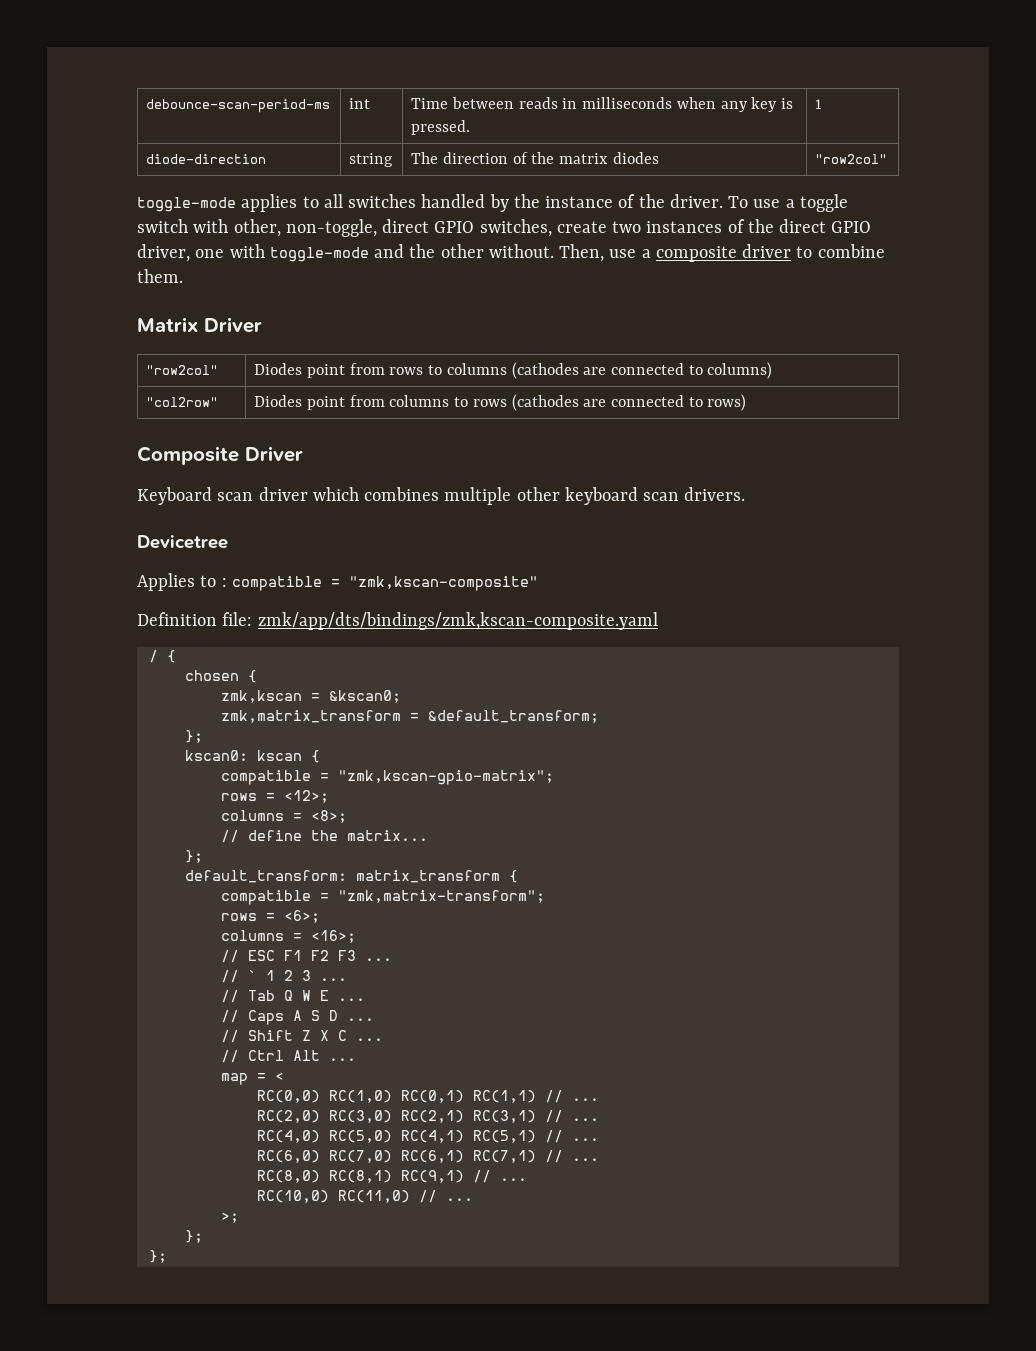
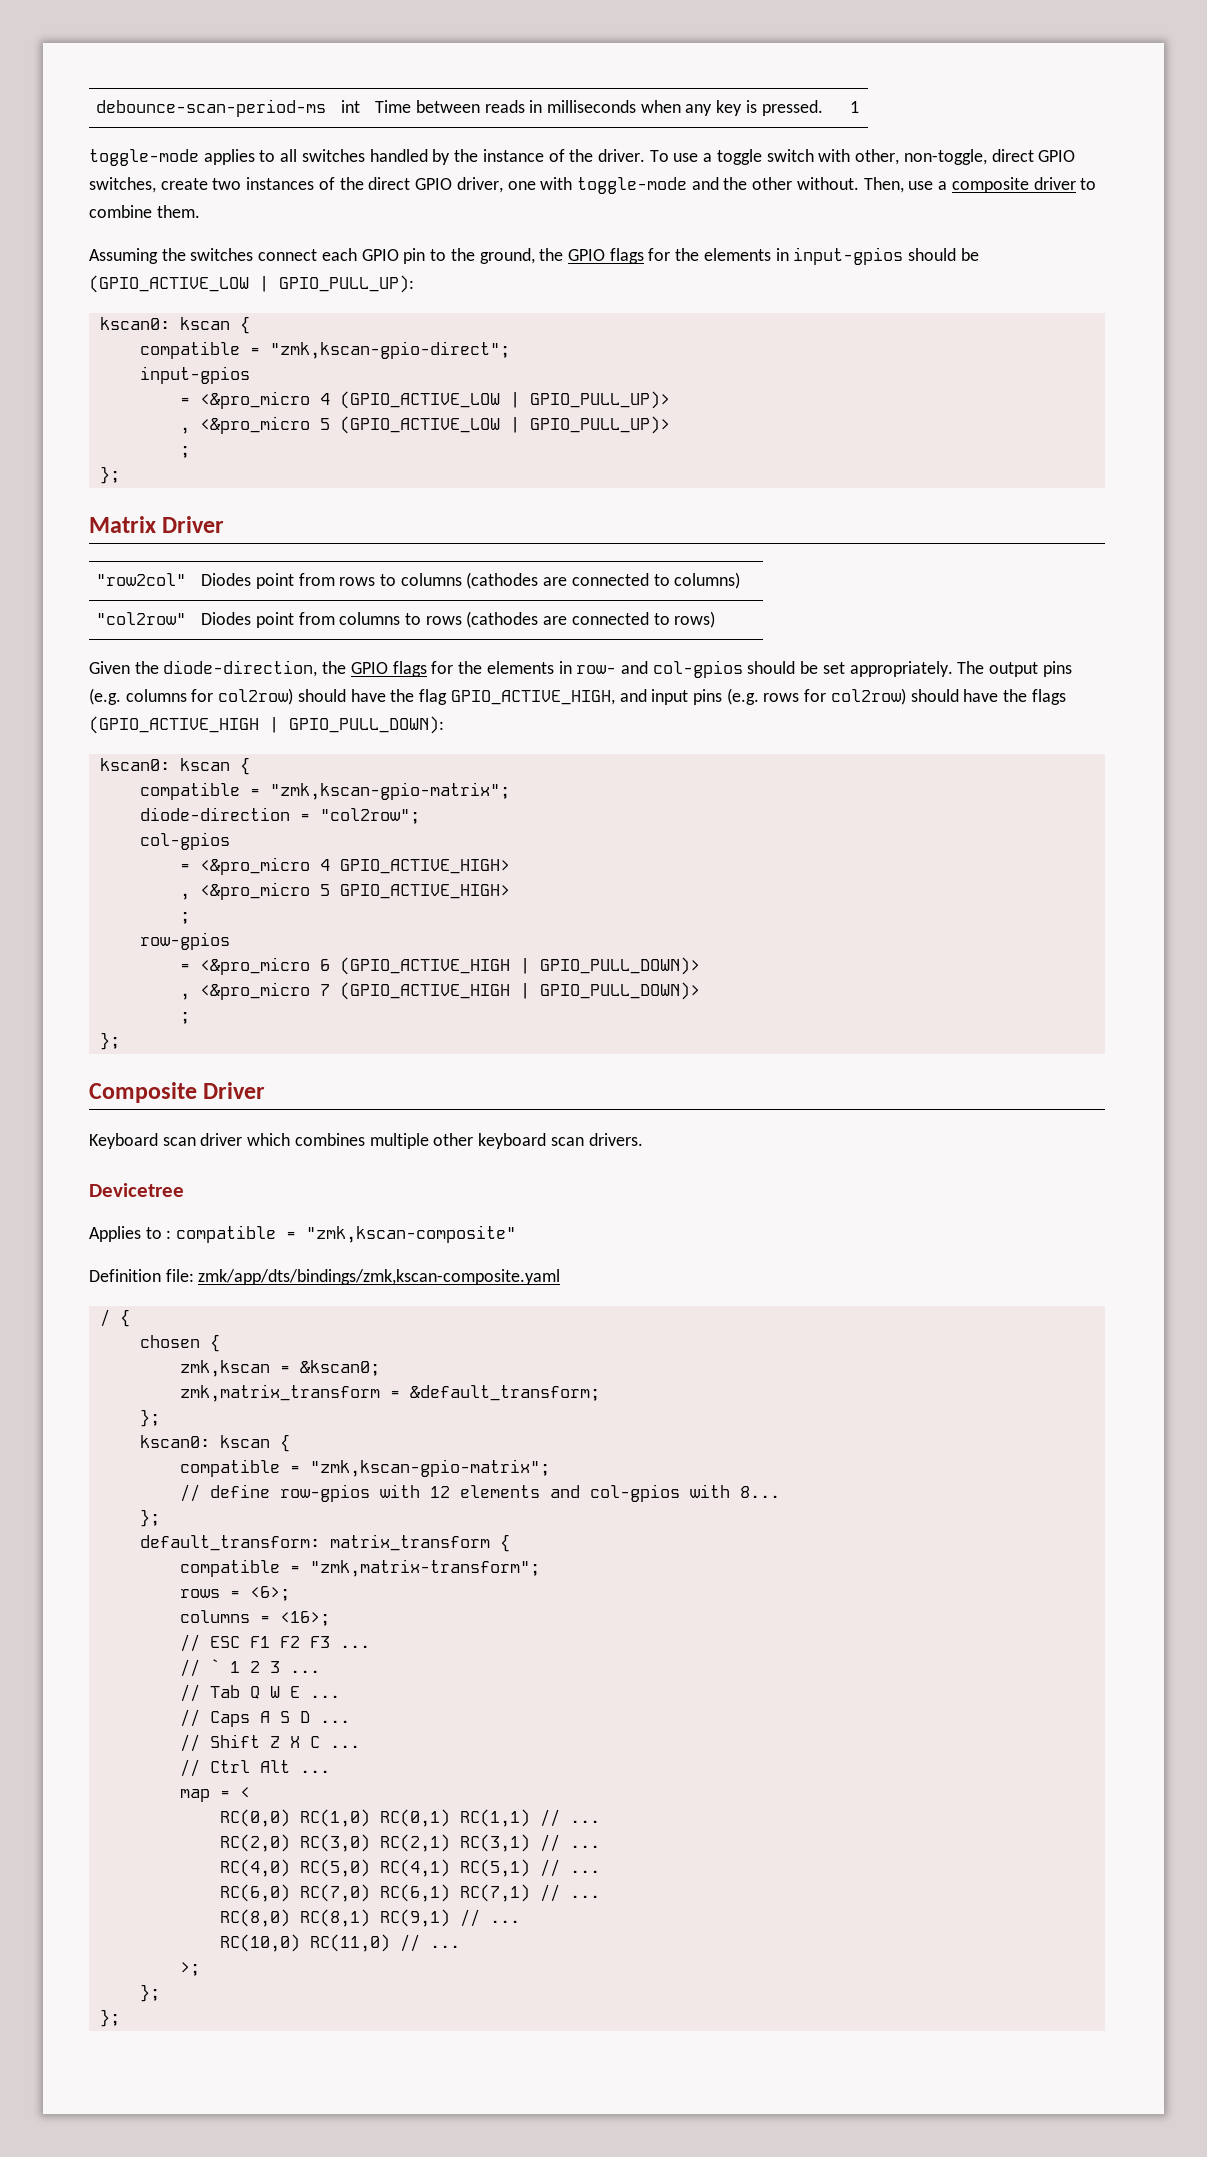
[146,154,267,164] [349,153,394,167] [411,152,659,164] [815,154,888,164] // diode-direction | string | The direction of the matrix diodes | "row2col" -> (860, 107) none
(183, 276) none -> [89,247,979,265] [89,275,414,293] [99,316,250,334] [139,341,510,359] [139,366,250,384] [179,391,670,409] [179,416,670,434] [179,446,190,458] [99,466,120,484] // Assuming the switches connect each GPIO pin to the ground, the GPIO flags for the elements in input-gpios should be (GPIO_ACTIVE_LOW | GPIO_PULL_UP): // kscan0: kscan { // compatible = "zmk,kscan-gpio-direct"; // input-gpios // = <&pro_micro 4 (GPIO_ACTIVE_LOW | GPIO_PULL_UP)> // , <&pro_micro 5 (GPIO_ACTIVE_LOW | GPIO_PULL_UP)> // ; // };
(747, 402) none -> [89,660,1072,678] [89,688,1066,705] [89,716,444,734] [99,757,250,775] [139,782,510,800] [139,807,420,824] [139,832,230,850] [179,857,510,875] [179,882,510,900] [179,912,190,924] [139,932,230,950] [179,957,700,975] [179,982,700,1000] [179,1012,190,1024] [99,1032,120,1050] // Given the diode-direction, the GPIO flags for the elements in row- and col-gpios should be set appropriately. The output pins (e.g. columns for col2row) should have the flag GPIO_ACTIVE_HIGH, and input pins (e.g. rows for col2row) should have the flags (GPIO_ACTIVE_HIGH | GPIO_PULL_DOWN): // kscan0: kscan { // compatible = "zmk,kscan-gpio-matrix"; // diode-direction = "col2row"; // col-gpios // = <&pro_micro 4 GPIO_ACTIVE_HIGH> // , <&pro_micro 5 GPIO_ACTIVE_HIGH> // ; // row-gpios // = <&pro_micro 6 (GPIO_ACTIVE_HIGH | GPIO_PULL_DOWN)> // , <&pro_micro 7 (GPIO_ACTIVE_HIGH | GPIO_PULL_DOWN)> // ; // };
[220,790,329,803] [220,810,347,823] [220,830,428,843] rows = <12>; // columns = <8>; // // define the matrix... -> [179,1484,780,1502] // define row-gpios with 12 elements and col-gpios with 8...

